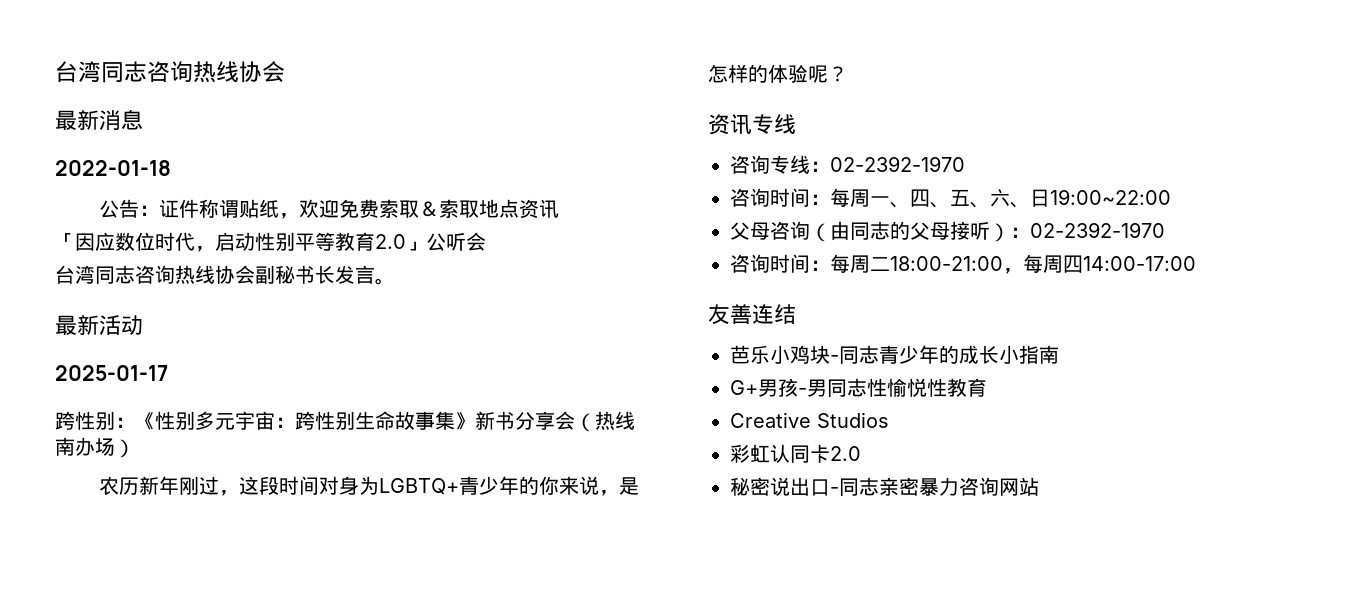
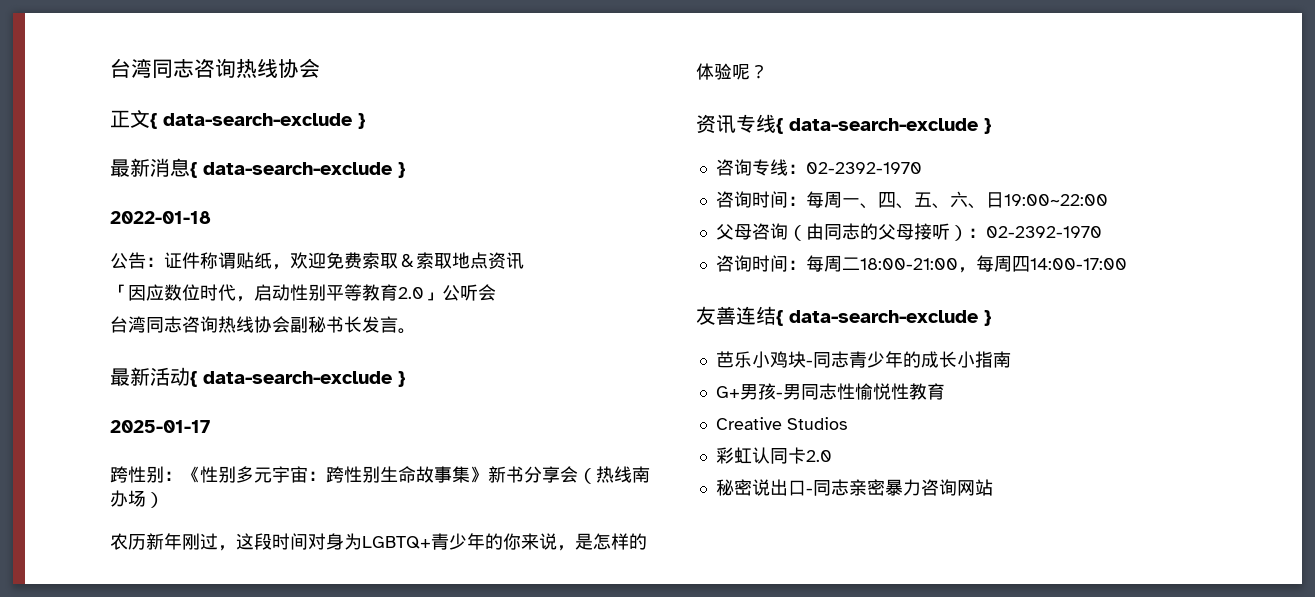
[55,61,285,83] 台湾同志咨询热线协会 -> [110,58,320,79] [110,109,365,129] 台湾同志咨询热线协会 // 正文{ data-search-exclude }
(143, 119) none -> [190,162,405,178] { data-search-exclude }
(143, 325) none -> [190,371,405,387] { data-search-exclude }
(796, 124) none -> [776,118,991,134] { data-search-exclude }
(796, 314) none -> [776,310,991,326] { data-search-exclude }

